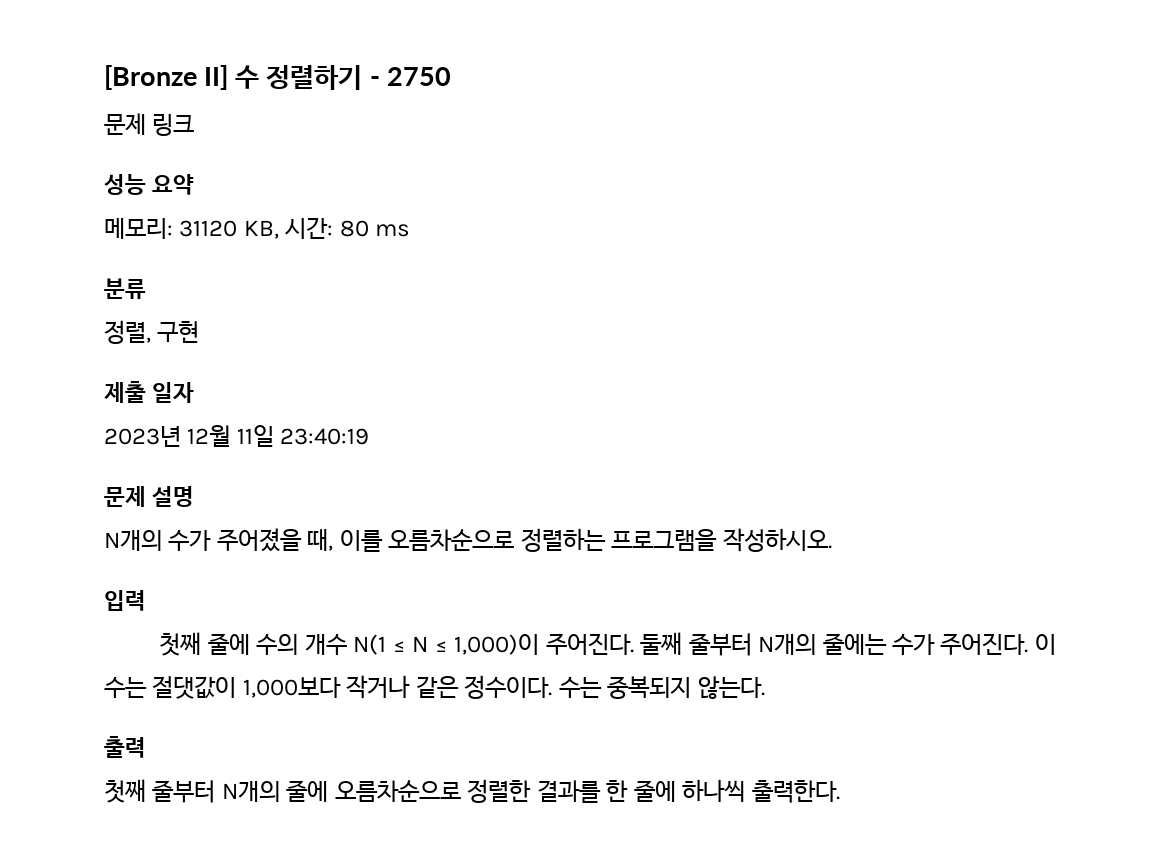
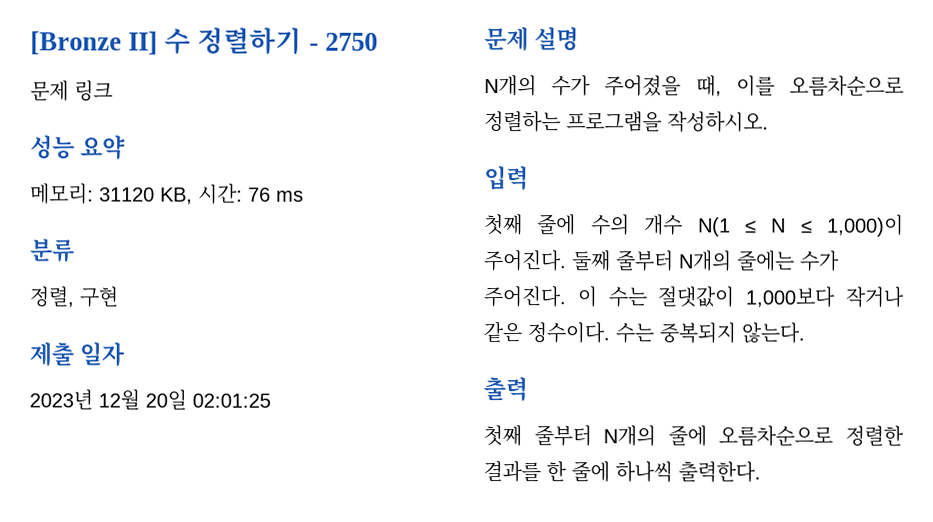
[339,220,369,237] 80 -> [248,187,271,202] 76
[236,425,370,447] 11일 23:40:19 -> [145,389,271,410] 20일 02:01:25

